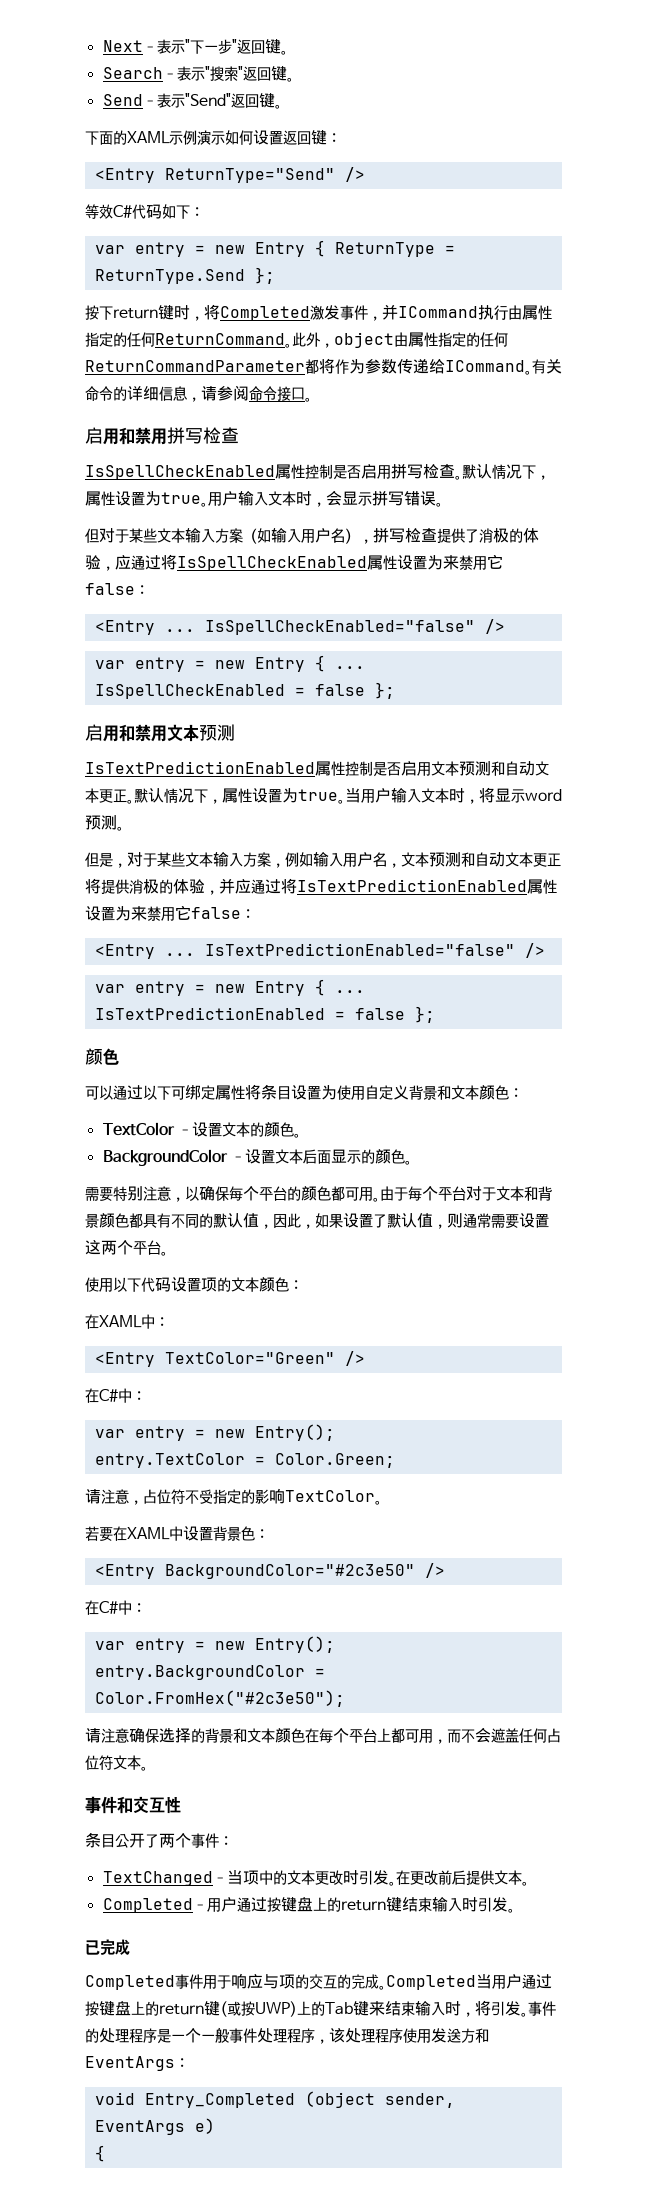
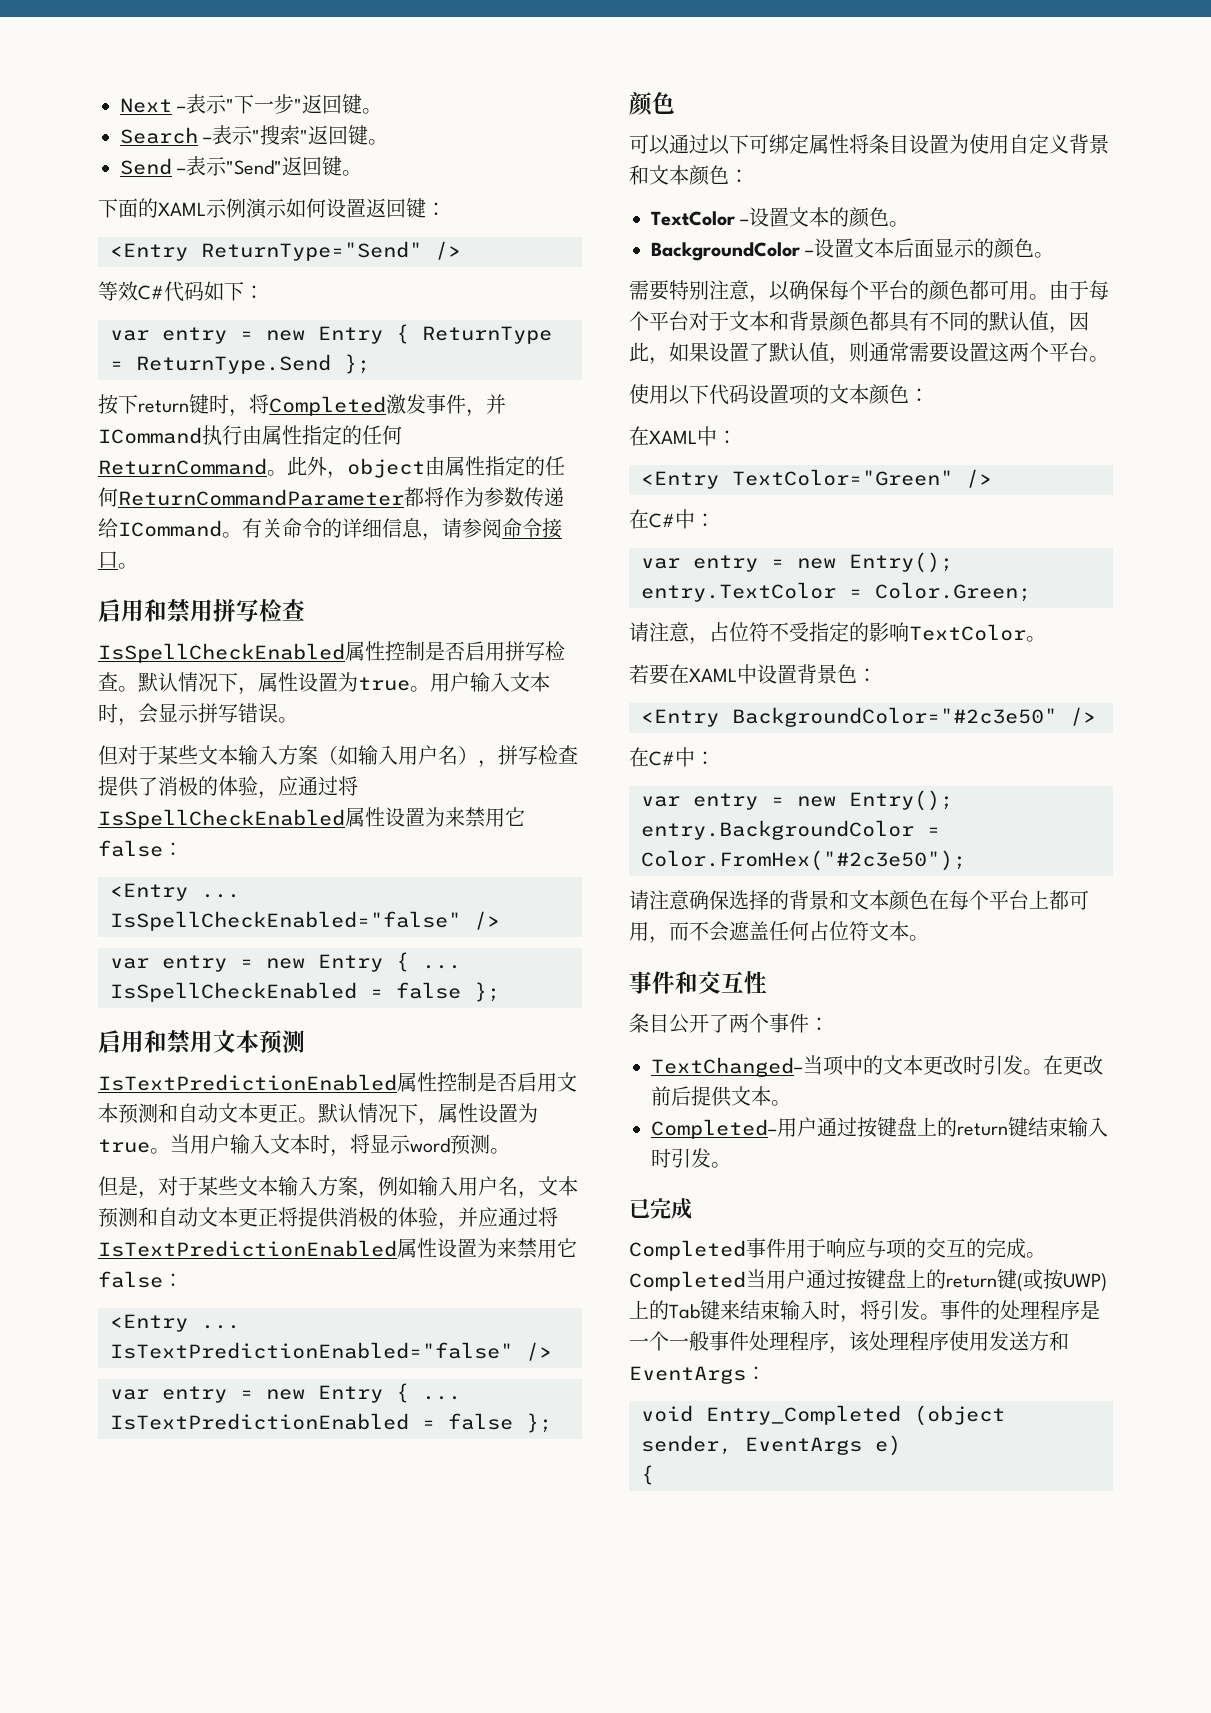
[102,40,157,52] Next– -> [120,98,187,113] Next –
[102,67,177,79] Search– -> [120,127,213,144] Search –
[102,94,157,106] Send– -> [120,158,187,175] Send –

